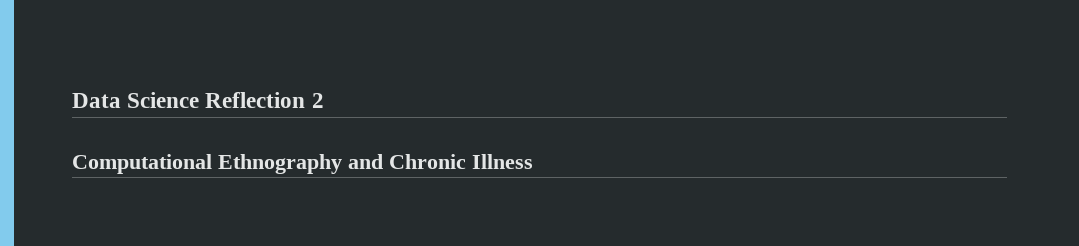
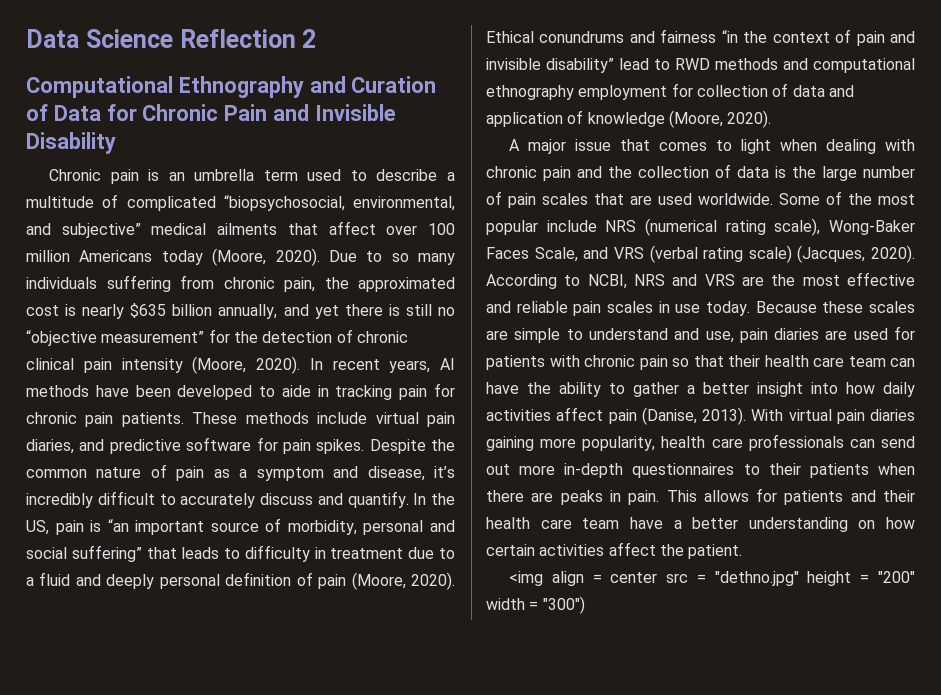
[389,154,533,169] Chronic Illness -> [351,76,437,93] [26,104,396,121] [26,132,116,154] [49,169,455,184] [26,194,455,211] [26,221,456,238] [26,248,455,266] [26,275,455,292] [26,303,455,319] [26,329,408,346] [26,356,455,374] [26,383,455,400] [26,412,455,427] [26,437,455,454] [26,464,456,481] [26,491,455,508] [26,518,455,535] [26,545,455,562] [26,572,456,590] [486,29,916,46] [486,58,915,73] [486,83,854,100] [486,110,772,128] [509,139,915,154] [486,164,915,181] [486,191,915,208] [486,218,916,236] [486,245,915,263] [486,272,915,289] [486,301,915,316] [486,326,915,343] [486,355,915,370] [486,382,915,397] [486,407,915,425] [486,434,915,451] [486,463,915,478] [486,488,916,505] [486,517,915,532] [486,542,743,559] [509,571,915,586] [486,596,585,614] Curation of Data for Chronic Pain and Invisible Disability // Chronic pain is an umbrella term used to describe a multitude of complicated “biopsychosocial, environmental, and subjective” medical ailments that affect over 100 million Americans today (Moore, 2020). Due to so many individuals suffering from chronic pain, the approximated cost is nearly $635 billion annually, and yet there is still no “objective measurement” for the detection of chronic clinical pain intensity (Moore, 2020). In recent years, AI methods have been developed to aide in tracking pain for chronic pain patients. These methods include virtual pain diaries, and predictive software for pain spikes. Despite the common nature of pain as a symptom and disease, it’s incredibly difficult to accurately discuss and quantify. In the US, pain is “an important source of morbidity, personal and social suffering” that leads to difficulty in treatment due to a fluid and deeply personal definition of pain (Moore, 2020). Ethical conundrums and fairness “in the context of pain and invisible disability” lead to RWD methods and computational ethnography employment for collection of data and application of knowledge (Moore, 2020). // A major issue that comes to light when dealing with chronic pain and the collection of data is the large number of pain scales that are used worldwide. Some of the most popular include NRS (numerical rating scale), Wong-Baker Faces Scale, and VRS (verbal rating scale) (Jacques, 2020). According to NCBI, NRS and VRS are the most effective and reliable pain scales in use today. Because these scales are simple to understand and use, pain diaries are used for patients with chronic pain so that their health care team can have the ability to gather a better insight into how daily activities affect pain (Danise, 2013). With virtual pain diaries gaining more popularity, health care professionals can send out more in-depth questionnaires to their patients when there are peaks in pain. This allows for patients and their health care team have a better understanding on how certain activities affect the patient. // <img align = center src = "dethno.jpg" height = "200" width = "300")

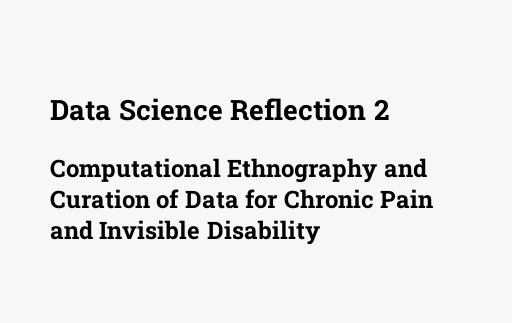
[49,169,455,184] [26,194,455,211] [26,221,456,238] [26,248,455,266] [26,275,455,292] [26,303,455,319] [26,329,408,346] [26,356,455,374] [26,383,455,400] [26,412,455,427] [26,437,455,454] [26,464,456,481] [26,491,455,508] [26,518,455,535] [26,545,455,562] [26,572,456,590] [486,29,916,46] [486,58,915,73] [486,83,854,100] [486,110,772,128] [509,139,915,154] [486,164,915,181] [486,191,915,208] [486,218,916,236] [486,245,915,263] [486,272,915,289] [486,301,915,316] [486,326,915,343] [486,355,915,370] [486,382,915,397] [486,407,915,425] [486,434,915,451] [486,463,915,478] [486,488,916,505] [486,517,915,532] [486,542,743,559] [509,571,915,586] [486,596,585,614] // Chronic pain is an umbrella term used to describe a multitude of complicated “biopsychosocial, environmental, and subjective” medical ailments that affect over 100 million Americans today (Moore, 2020). Due to so many individuals suffering from chronic pain, the approximated cost is nearly $635 billion annually, and yet there is still no “objective measurement” for the detection of chronic clinical pain intensity (Moore, 2020). In recent years, AI methods have been developed to aide in tracking pain for chronic pain patients. These methods include virtual pain diaries, and predictive software for pain spikes. Despite the common nature of pain as a symptom and disease, it’s incredibly difficult to accurately discuss and quantify. In the US, pain is “an important source of morbidity, personal and social suffering” that leads to difficulty in treatment due to a fluid and deeply personal definition of pain (Moore, 2020). Ethical conundrums and fairness “in the context of pain and invisible disability” lead to RWD methods and computational ethnography employment for collection of data and application of knowledge (Moore, 2020). // A major issue that comes to light when dealing with chronic pain and the collection of data is the large number of pain scales that are used worldwide. Some of the most popular include NRS (numerical rating scale), Wong-Baker Faces Scale, and VRS (verbal rating scale) (Jacques, 2020). According to NCBI, NRS and VRS are the most effective and reliable pain scales in use today. Because these scales are simple to understand and use, pain diaries are used for patients with chronic pain so that their health care team can have the ability to gather a better insight into how daily activities affect pain (Danise, 2013). With virtual pain diaries gaining more popularity, health care professionals can send out more in-depth questionnaires to their patients when there are peaks in pain. This allows for patients and their health care team have a better understanding on how certain activities affect the patient. // <img align = center src = "dethno.jpg" height = "200" width = "300") -> (320, 232) none

